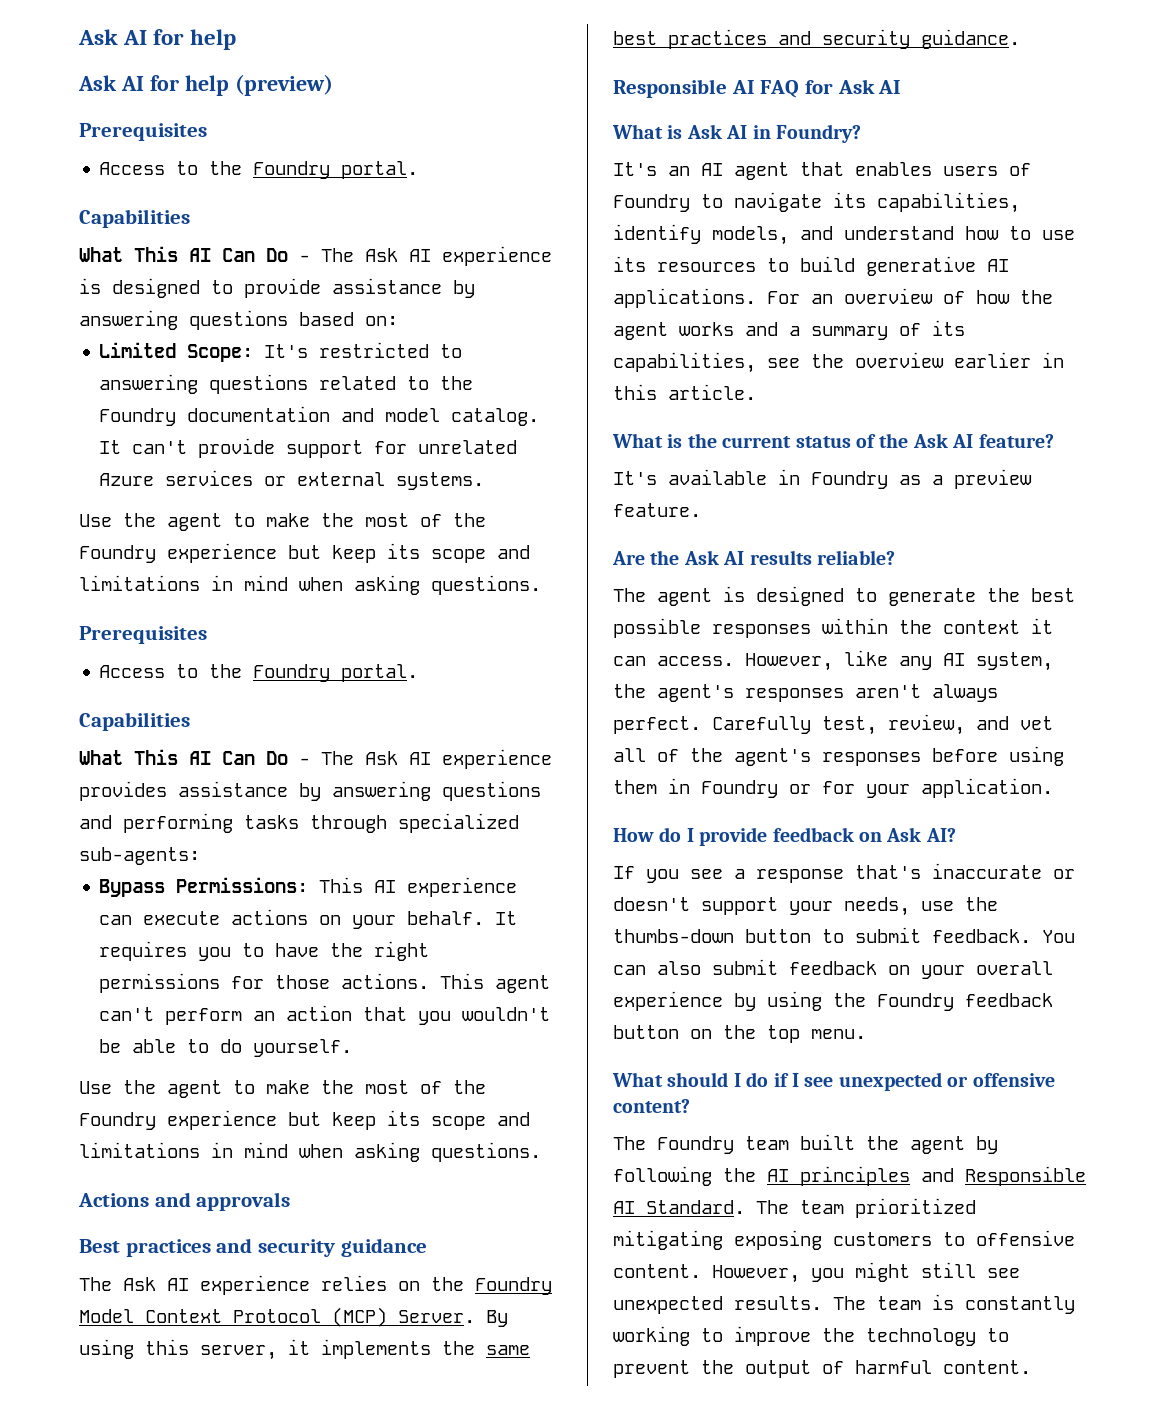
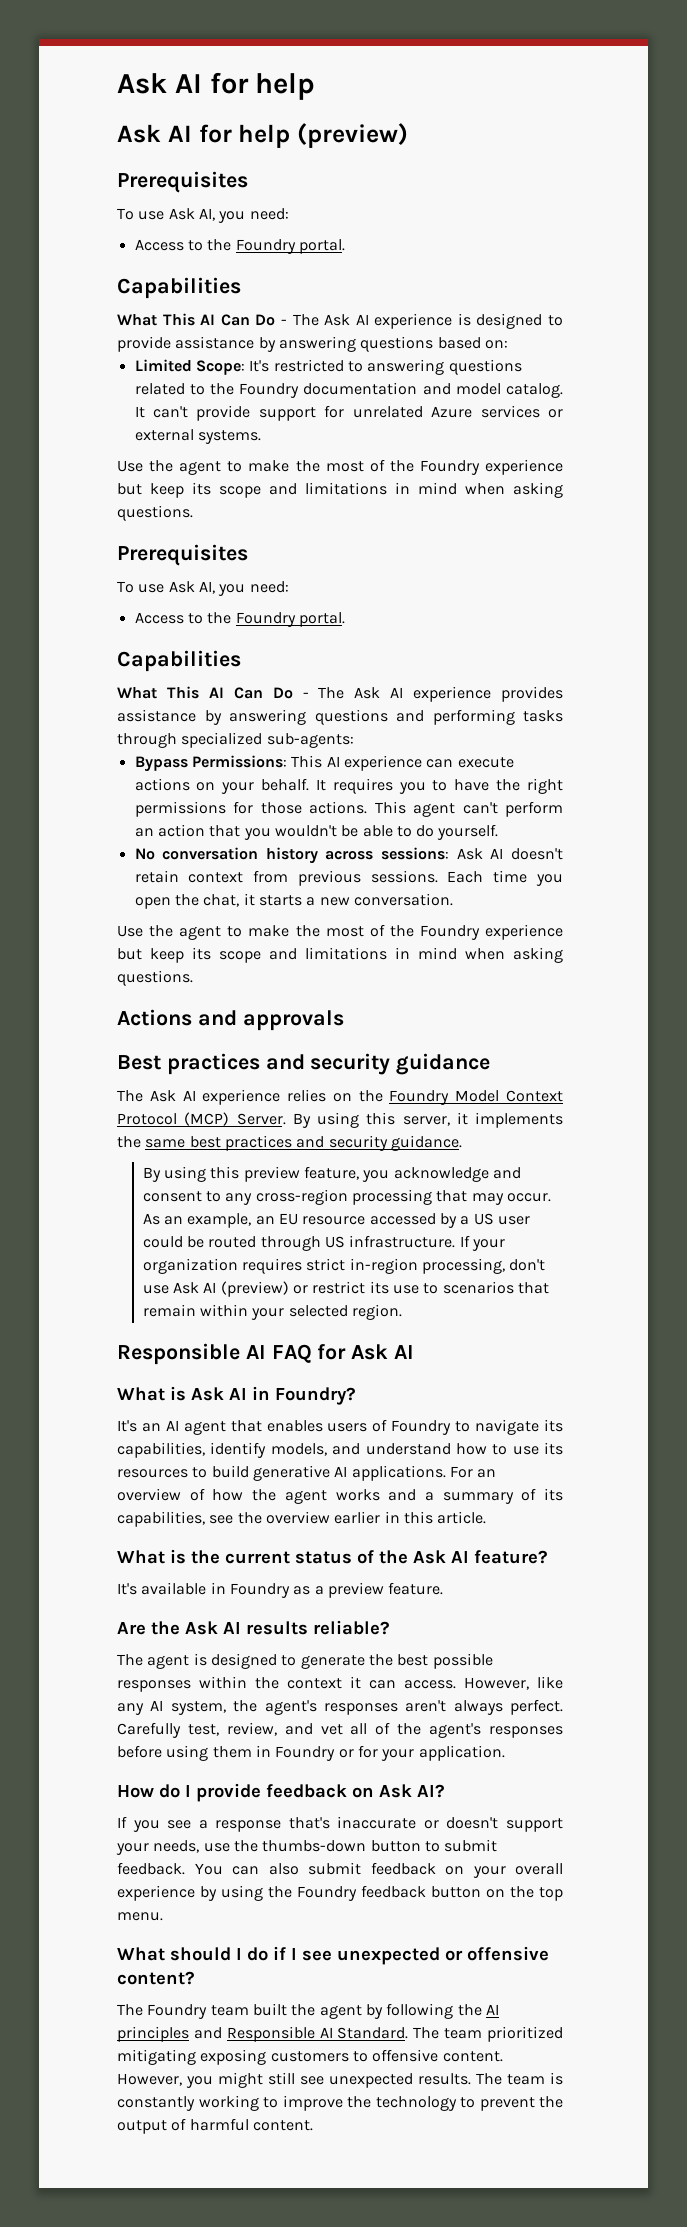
(207, 132) none -> [117,208,289,223] // To use Ask AI, you need:
(207, 635) none -> [117,581,289,596] // To use Ask AI, you need:
(353, 1048) none -> [134,847,563,864] [134,870,563,886] [134,893,453,909] // No conversation history across sessions: Ask AI doesn't retain context from previous sessions. Each time you open the chat, it starts a new conversation.
(1020, 39) none -> [142,1166,521,1182] [142,1189,551,1205] [142,1213,530,1228] [142,1235,505,1251] [142,1258,546,1274] [142,1281,549,1297] [142,1304,402,1320] // By using this preview feature, you acknowledge and consent to any cross-region processing that may occur. As an example, an EU resource accessed by a US user could be routed through US infrastructure. If your organization requires strict in-region processing, don't use Ask AI (preview) or restrict its use to scenarios that remain within your selected region.

